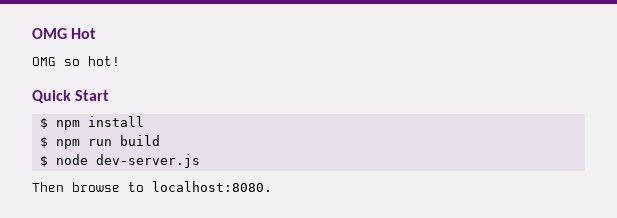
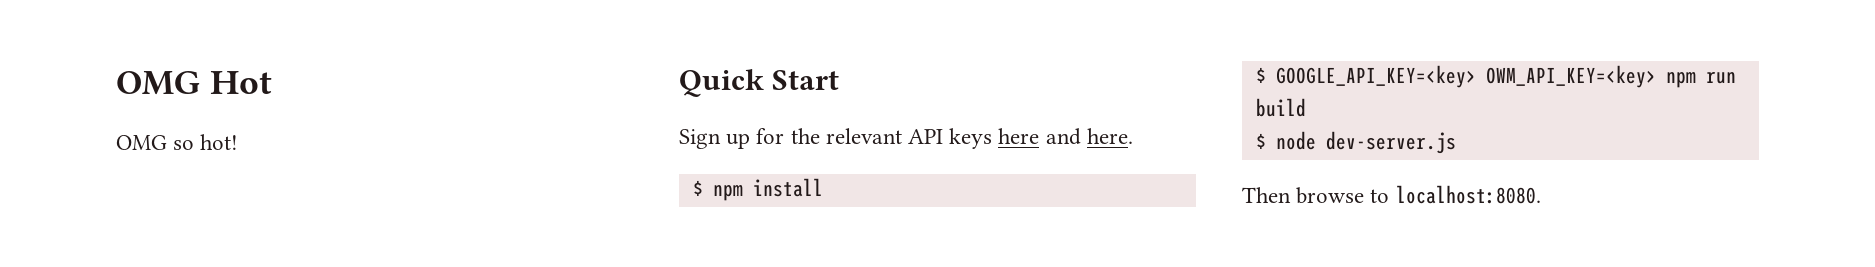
(110, 95) none -> [679,128,1133,149] // Sign up for the relevant API keys here and here.
(48, 142) none -> [1275,65,1656,88] GOOGLE_API_KEY=<key> OWM_API_KEY=<key>

